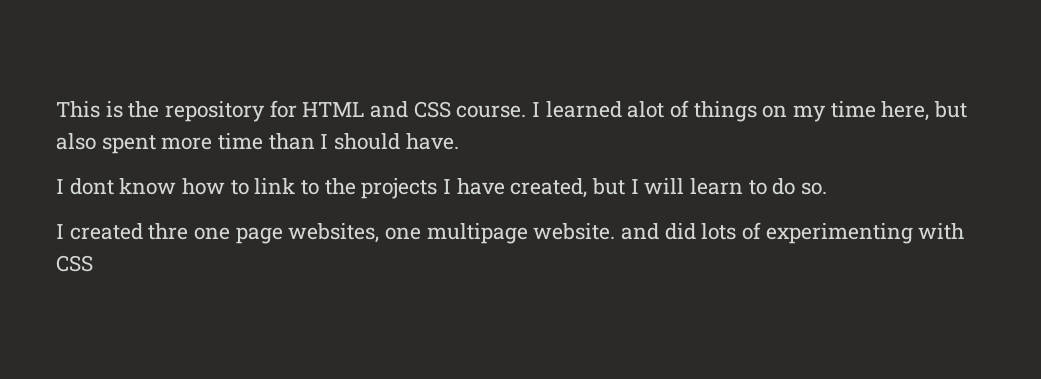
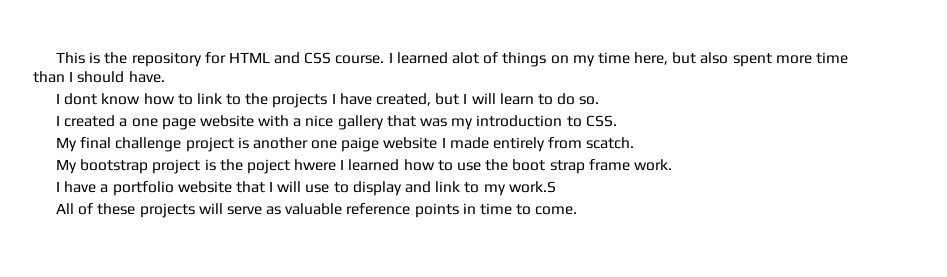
[148,223,189,240] thre -> [119,118,128,127] a
[288,222,965,244] [56,255,93,272] websites, one multipage website. and did lots of experimenting with CSS -> [199,115,617,130] [55,137,635,152] [55,159,672,174] [55,181,556,196] [55,203,578,218] website with a nice gallery that was my introduction to CSS. // My final challenge project is another one paige website I made entirely from scatch. // My bootstrap project is the poject hwere I learned how to use the boot strap frame work. // I have a portfolio website that I will use to display and link to my work.S // All of these projects will serve as valuable reference points in time to come.

